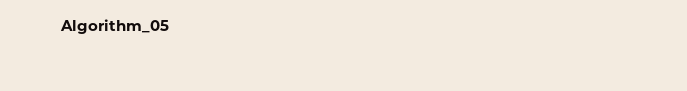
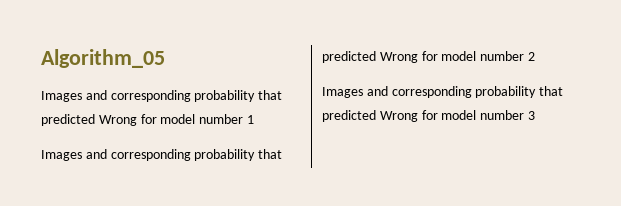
(169, 26) none -> [41,90,283,102] [41,114,254,126] [41,149,283,161] [322,51,535,63] [322,86,564,98] [322,110,535,122] // Images and corresponding probability that predicted Wrong for model number 1 // Images and corresponding probability that predicted Wrong for model number 2 // Images and corresponding probability that predicted Wrong for model number 3

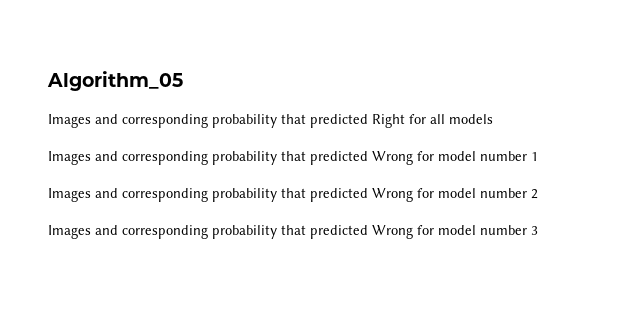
(165, 58) none -> [48,114,493,128] // Images and corresponding probability that predicted Right for all models

